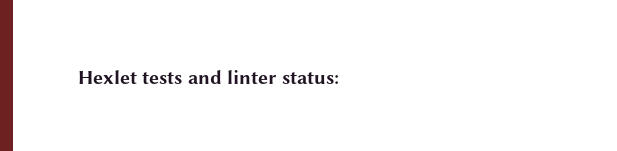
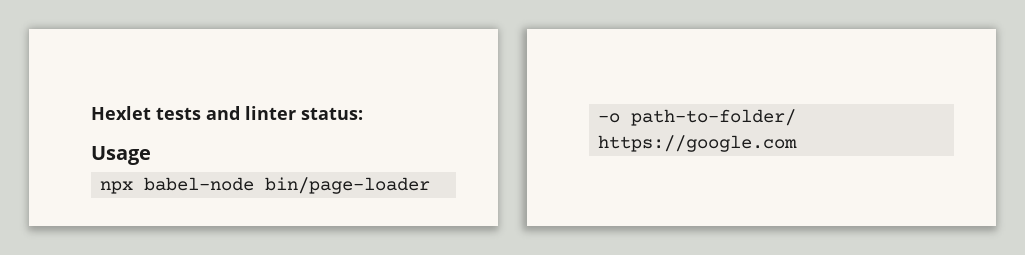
(339, 78) none -> [91,146,151,165] [100,177,431,194] [598,109,797,126] [598,135,798,152] // Usage // npx babel-node bin/page-loader -o path-to-folder/ https://google.com

